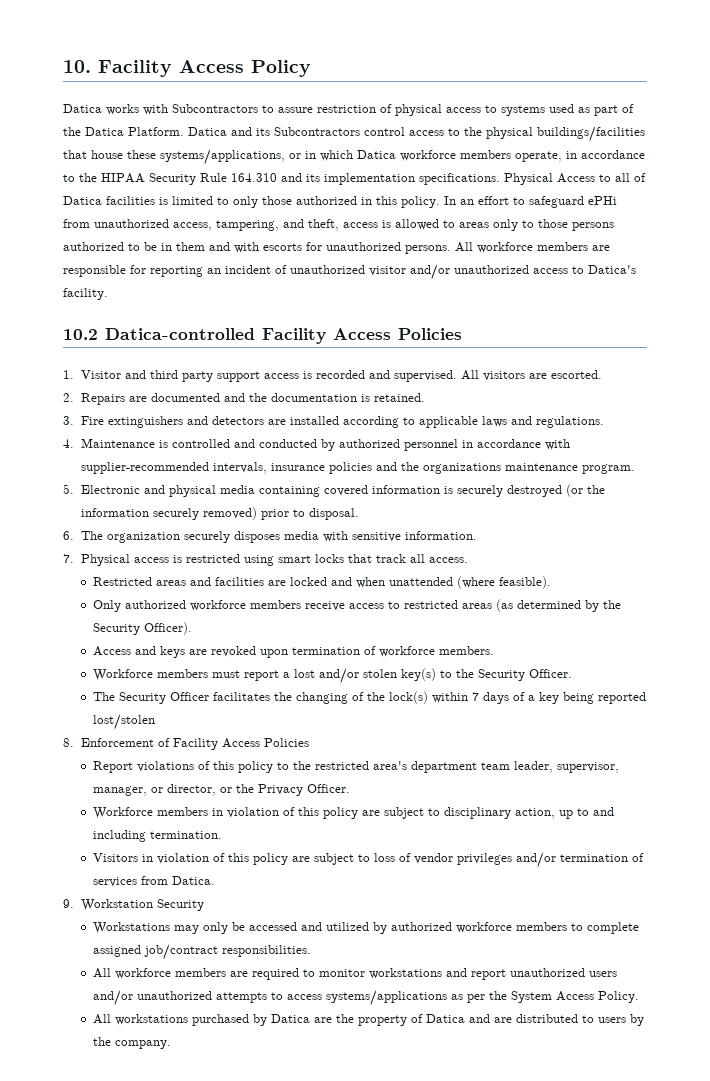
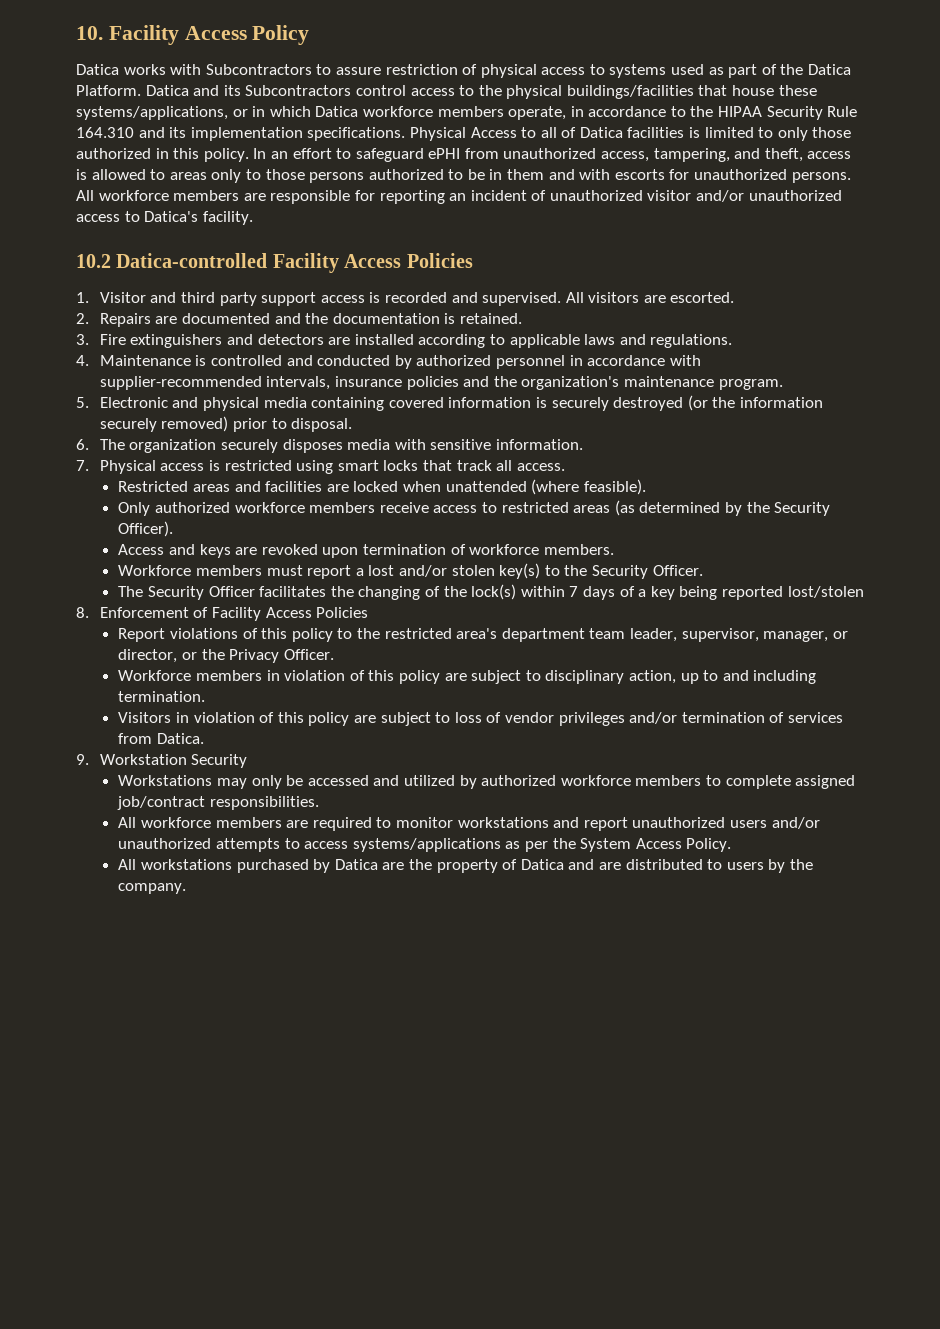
[588,196,617,205] ePHi -> [428,148,461,159] ePHI
[422,463,501,474] organizations -> [521,376,620,390] organization's
[330,577,352,586] and -> (399, 486) none

